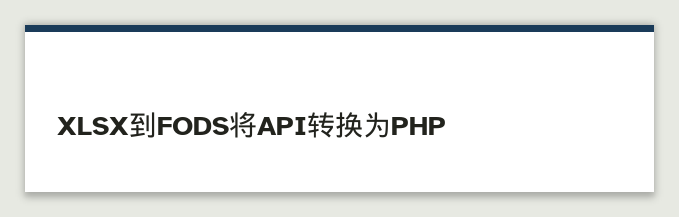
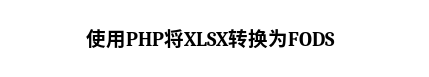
[57,112,446,138] XLSX到FODS将API转换为PHP -> [86,29,335,49] 使用PHP将XLSX转换为FODS

